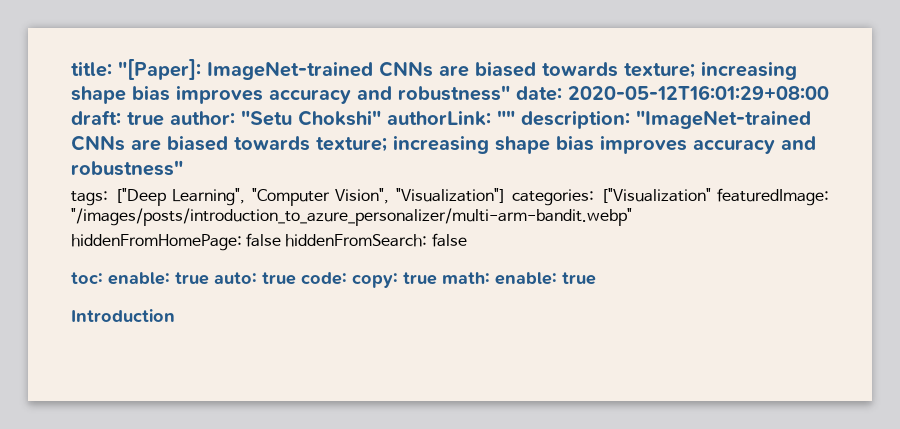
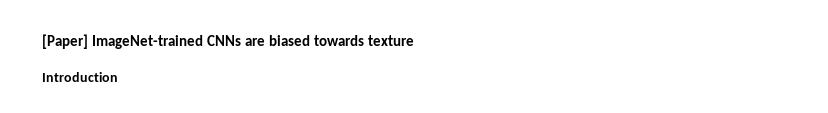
[71,59,201,80] title: "[Paper]: -> [42,34,88,49] [Paper]
[624,61,797,80] [71,85,829,104] [71,110,811,129] [71,135,816,154] [71,160,183,176] [71,188,829,206] [71,208,632,226] [71,233,467,251] [71,272,596,288] texture; increasing shape bias improves accuracy and robustness" date: 2020-05-12T16:01:29+08:00 draft: true author: "Setu Chokshi" authorLink: "" description: "ImageNet-trained CNNs are biased towards texture; increasing shape bias improves accuracy and robustness" // tags: ["Deep Learning", "Computer Vision", "Visualization"] categories: ["Visualization" featuredImage: "/images/posts/introduction_to_azure_personalizer/multi-arm-bandit.webp" // hiddenFromHomePage: false hiddenFromSearch: false // toc: enable: true auto: true code: copy: true math: enable: true -> [368,35,415,46] texture

